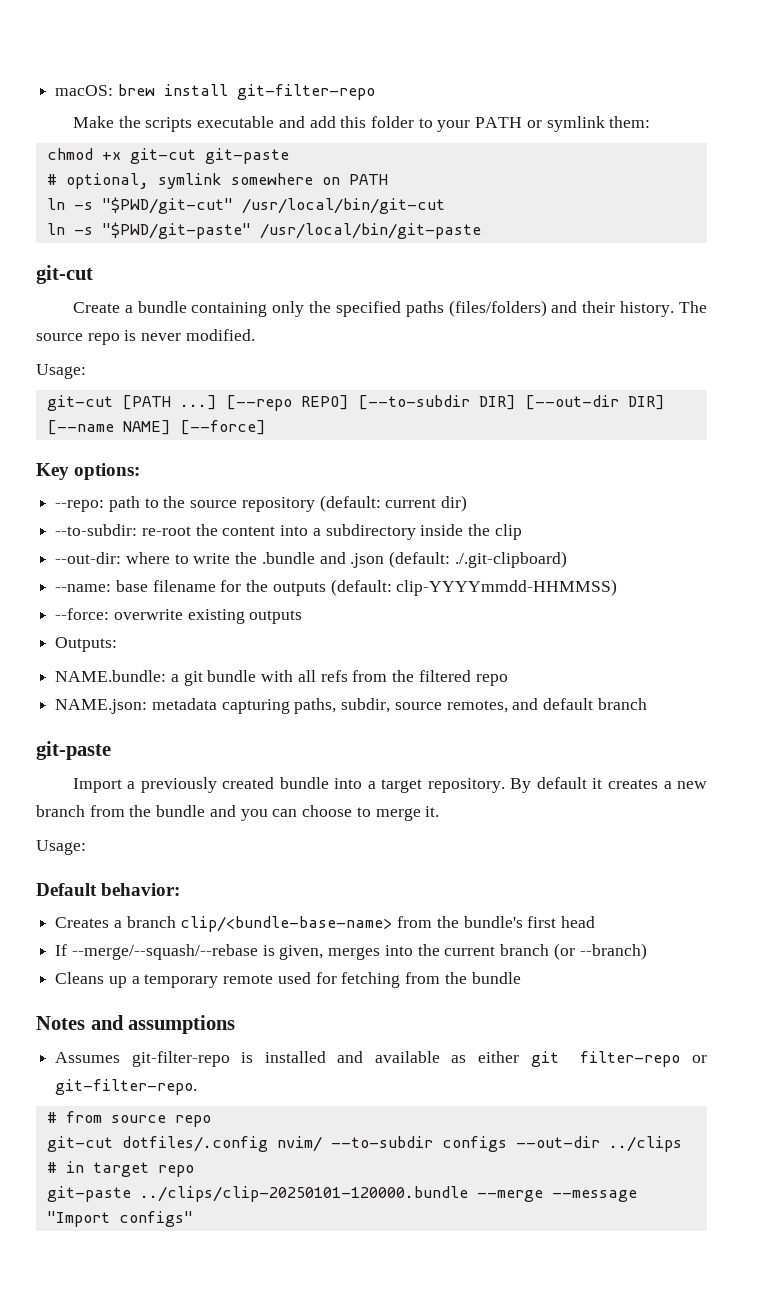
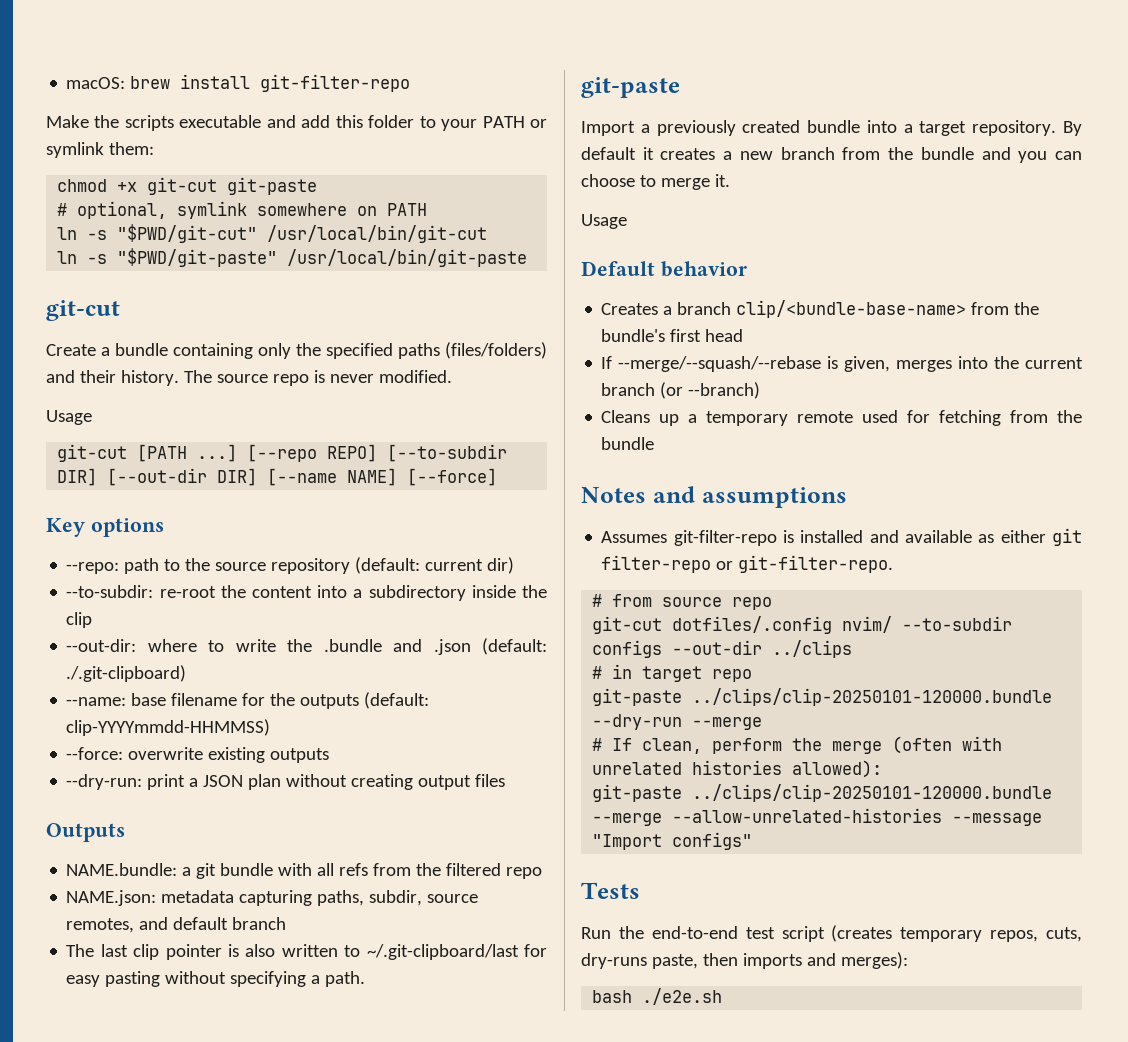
[36,364,86,379] Usage: -> [46,410,92,425] Usage
[74,463,141,480] options: -> [90,518,164,537] options
[55,637,118,652] Outputs: -> [66,774,506,790] [46,823,125,842] --dry-run: print a JSON plan without creating output files // Outputs
(647, 704) none -> [66,944,547,960] [66,971,366,987] // The last clip pointer is also written to ~/.git-clipboard/last for easy pasting without specifying a path.
[36,840,86,855] Usage: -> [581,214,627,229] Usage
[101,883,181,896] behavior: -> [660,261,747,277] behavior
[476,1190,637,1202] [46,1211,193,1227] --merge --message "Import configs" -> [592,714,763,730] [592,736,1003,754] [592,760,883,778] [592,784,1053,802] [592,808,1043,826] [592,832,753,850] [581,882,640,899] [581,925,1082,942] [581,952,908,969] [592,988,723,1005] --dry-run --merge // # If clean, perform the merge (often with unrelated histories allowed): // git-paste ../clips/clip-20250101-120000.bundle --merge --allow-unrelated-histories --message "Import configs" // Tests // Run the end-to-end test script (creates temporary repos, cuts, dry-runs paste, then imports and merges): // bash ./e2e.sh

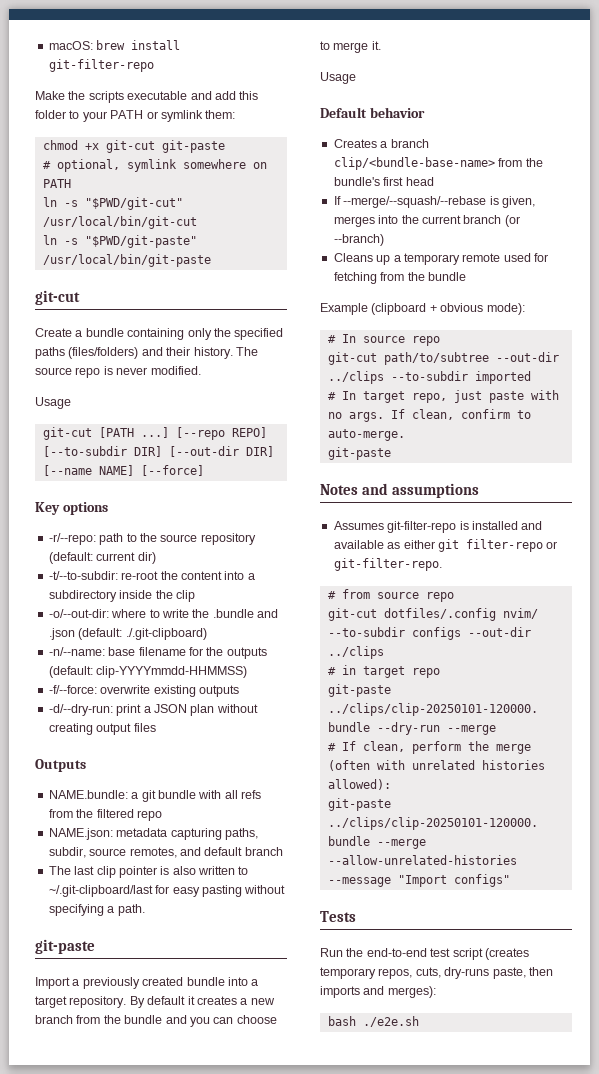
[66,562,120,574] --repo: -> [48,533,96,545] -r/--repo:
[66,585,154,598] --to-subdir: -> [48,571,118,580] -t/--to-subdir:
[66,639,137,652] --out-dir: -> [48,609,109,618] -o/--out-dir:
[66,697,127,706] --name: -> [48,647,105,656] -n/--name:
[66,747,124,760] --force: -> [48,685,97,694] -f/--force:
[66,774,143,790] --dry-run: -> [48,704,113,716] -d/--dry-run:
(655, 443) none -> [320,303,525,315] [327,334,440,346] [327,352,559,365] [327,371,531,384] [327,390,559,403] [327,409,531,422] [327,429,405,441] [327,447,391,460] // Example (clipboard + obvious mode): // # In source repo // git-cut path/to/subtree --out-dir ../clips --to-subdir imported // # In target repo, just paste with no args. If clean, confirm to auto-merge. // git-paste

